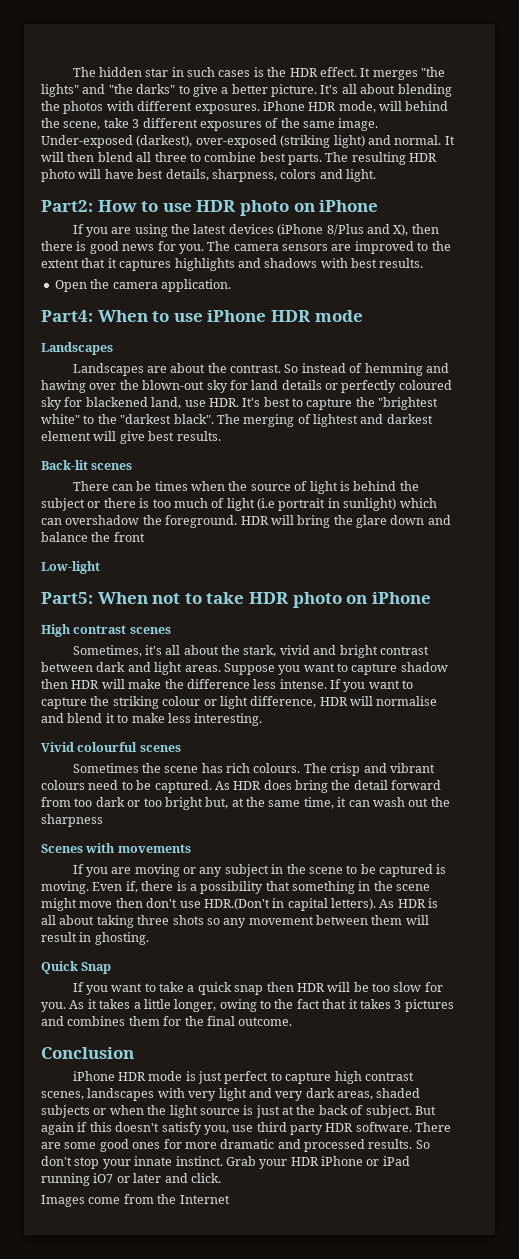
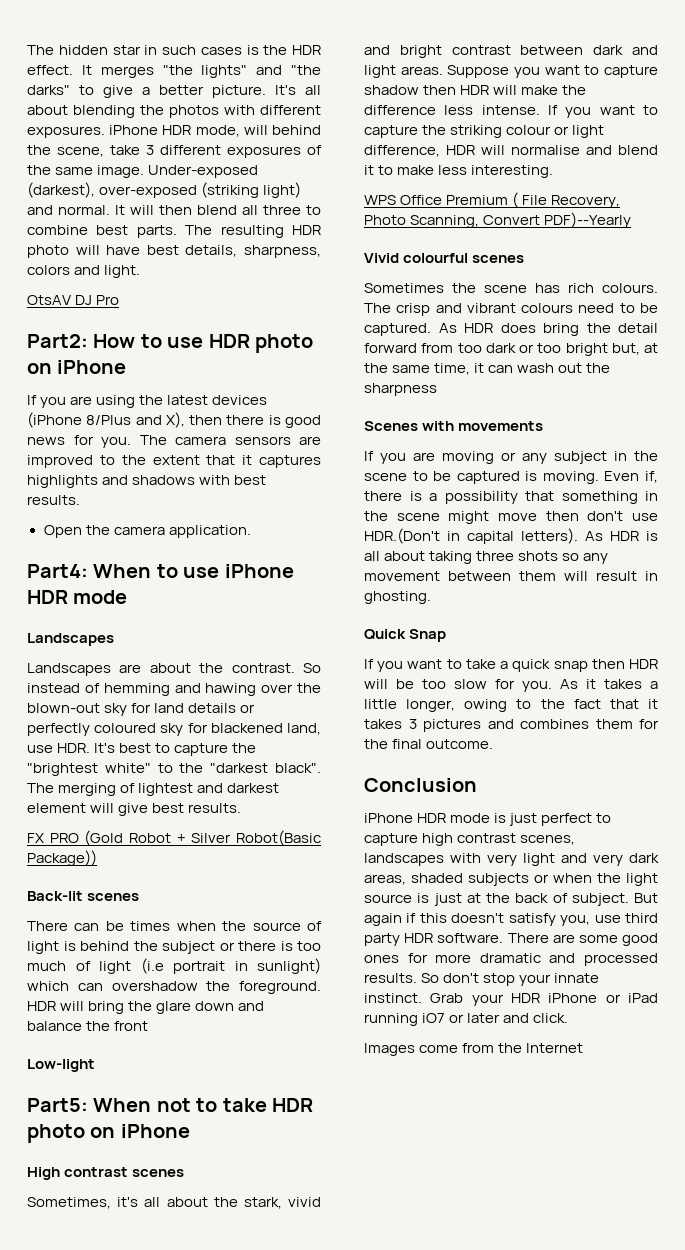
(376, 175) none -> [27,295,120,305] // OtsAV DJ Pro
(221, 436) none -> [27,830,321,846] [27,850,97,866] // FX PRO (Gold Robot + Silver Robot(Basic Package))
(263, 719) none -> [364,192,621,208] [364,212,632,228] // WPS Office Premium ( File Recovery, Photo Scanning, Convert PDF)--Yearly

